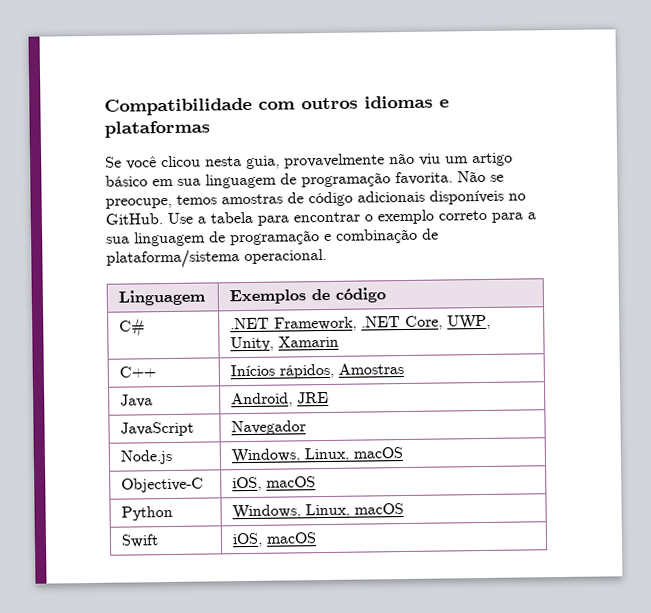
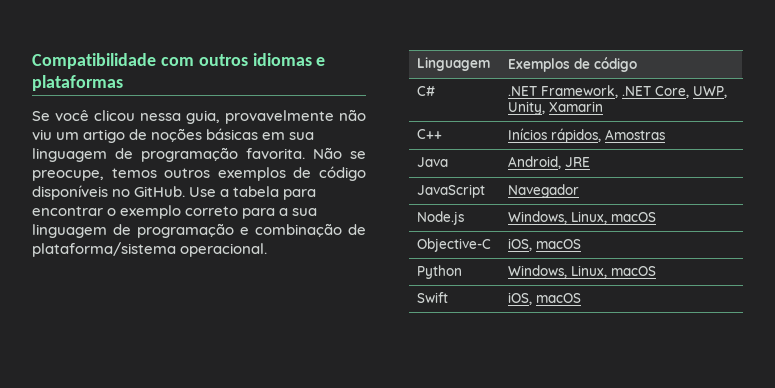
[205,156,242,167] nesta -> [140,113,181,121] nessa
[105,175,148,187] básico -> [129,128,259,142] de noções básicas
[221,190,425,207] amostras de código adicionais -> [164,166,366,181] outros exemplos de código

